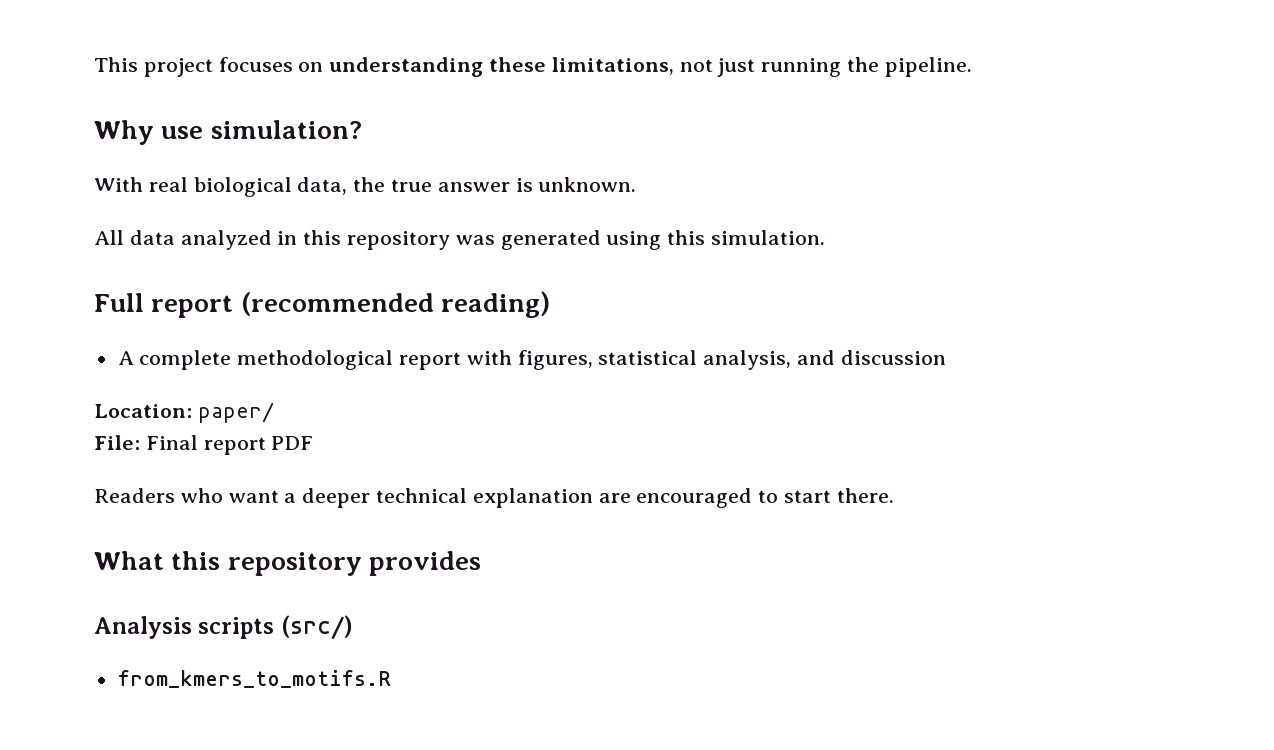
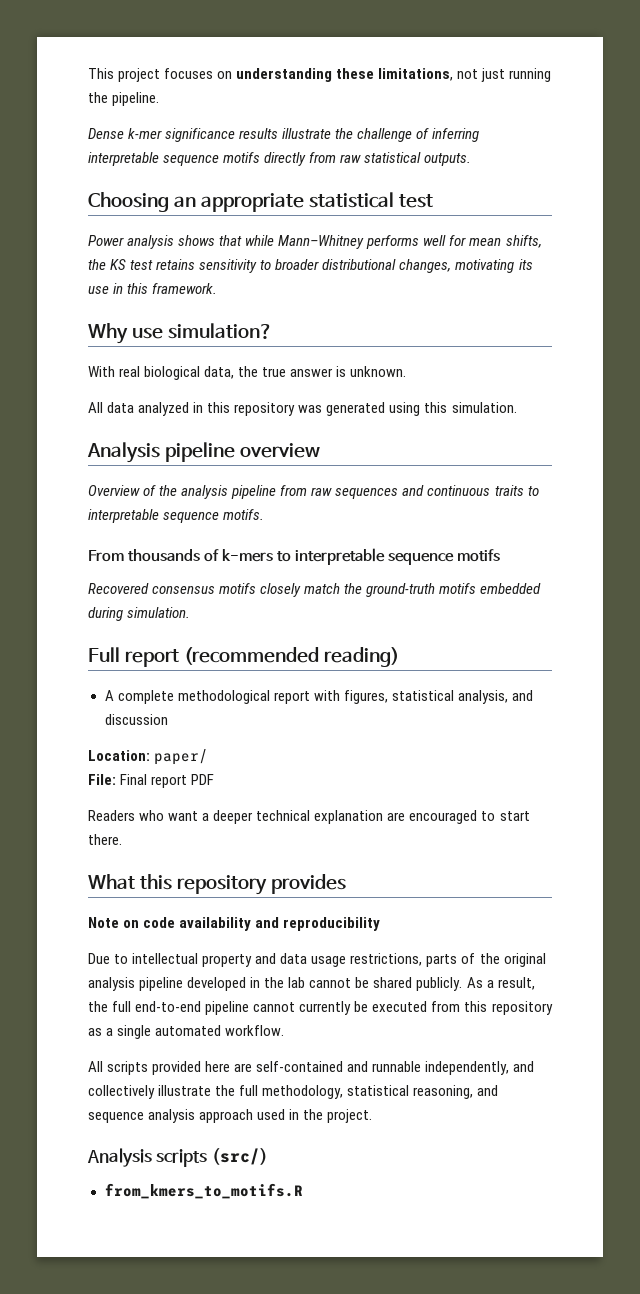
(972, 67) none -> [88,128,480,142] [88,152,472,166] [88,192,433,212] [88,235,542,249] [88,259,533,273] [88,283,218,294] // Dense k-mer significance results illustrate the challenge of inferring interpretable sequence motifs directly from raw statistical outputs. // Choosing an appropriate statistical test // Power analysis shows that while Mann–Whitney performs well for mean shifts, the KS test retains sensitivity to broader distributional changes, motivating its use in this framework.
(826, 237) none -> [87,442,320,463] [88,485,539,499] [88,509,265,523] [88,548,501,565] [88,583,542,597] [88,607,191,621] // Analysis pipeline overview // Overview of the analysis pipeline from raw sequences and continuous traits to interpretable sequence motifs. // From thousands of k-mers to interpretable sequence motifs // Recovered consensus motifs closely match the ground-truth motifs embedded during simulation.
(481, 563) none -> [88,917,381,931] [88,953,546,967] [88,977,535,991] [88,1001,553,1015] [88,1025,285,1039] [88,1061,535,1075] [88,1085,499,1099] [88,1109,373,1123] // Note on code availability and reproducibility // Due to intellectual property and data usage restrictions, parts of the original analysis pipeline developed in the lab cannot be shared publicly. As a result, the full end-to-end pipeline cannot currently be executed from this repository as a single automated workflow. // All scripts provided here are self-contained and runnable independently, and collectively illustrate the full methodology, statistical reasoning, and sequence analysis approach used in the project.

